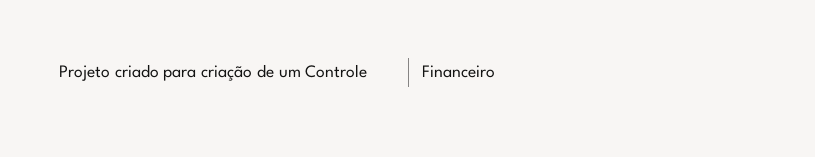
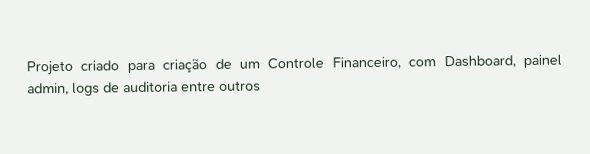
[422,65,495,78] Financeiro -> [331,54,562,70] [27,80,261,96] Financeiro, com Dashboard, painel admin, logs de auditoria entre outros

